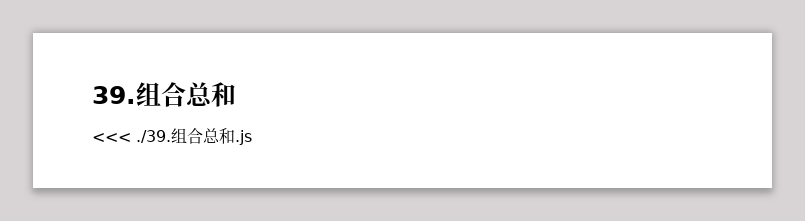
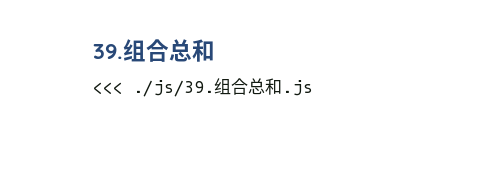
[136,130,171,143] ./39. -> [133,80,214,97] ./js/39.

